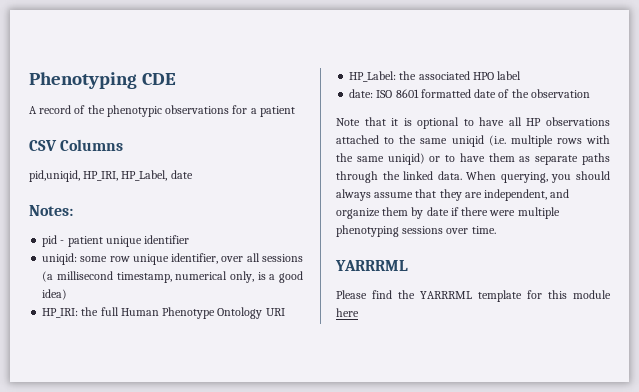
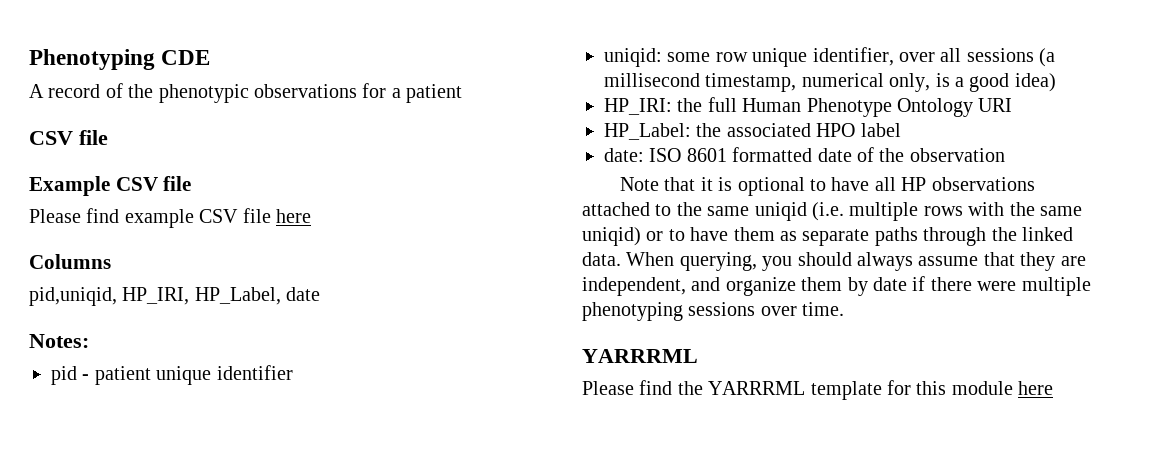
(57, 145) none -> [79,130,108,145] [29,176,192,196] [29,208,311,228] file // Example CSV file // Please find example CSV file here //

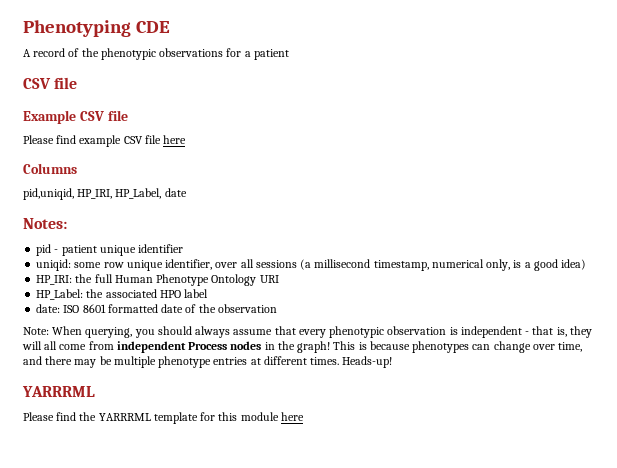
[620,177,1035,196] [582,202,1082,221] [582,227,1073,246] [582,252,621,266] Note that it is optional to have all HP observations attached to the same uniqid (i.e. multiple rows with the same uniqid) or to have them as separate paths through the linked data. -> [23,327,49,335] Note:
[1020,252,1086,271] [582,276,1091,296] [582,302,845,321] they are independent, and organize them by date if there were multiple phenotyping sessions over time. -> [298,326,592,338] [22,341,583,353] [23,356,393,368] every phenotypic observation is independent - that is, they will all come from independent Process nodes in the graph! This is because phenotypes can change over time, and there may be multiple phenotype entries at different times. Heads-up!

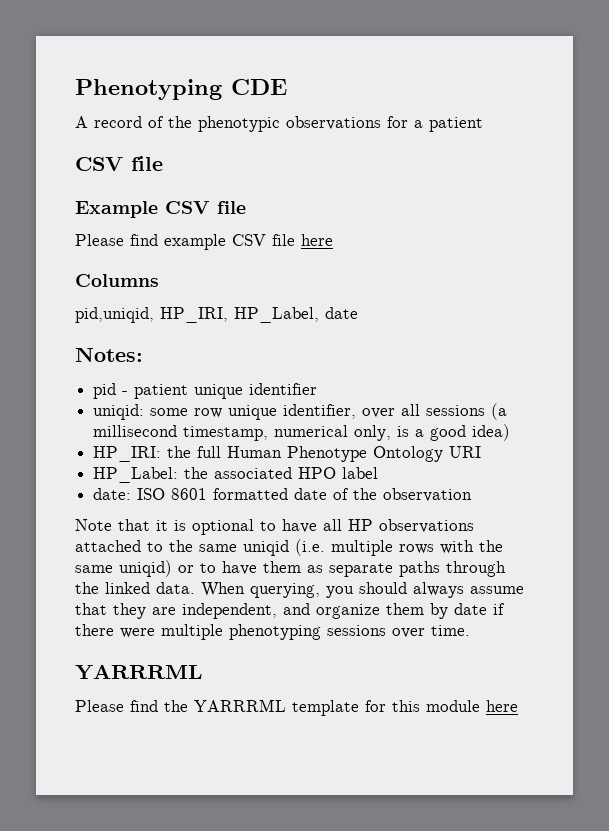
[23,327,49,335] Note: -> [75,519,474,535] [75,539,503,556] [75,560,506,577] [75,582,195,594] Note that it is optional to have all HP observations attached to the same uniqid (i.e. multiple rows with the same uniqid) or to have them as separate paths through the linked data.
[298,326,592,338] [22,341,583,353] [23,356,393,368] every phenotypic observation is independent - that is, they will all come from independent Process nodes in the graph! This is because phenotypes can change over time, and there may be multiple phenotype entries at different times. Heads-up! -> [113,603,505,619] [75,624,470,640] they are independent, and organize them by date if there were multiple phenotyping sessions over time.

